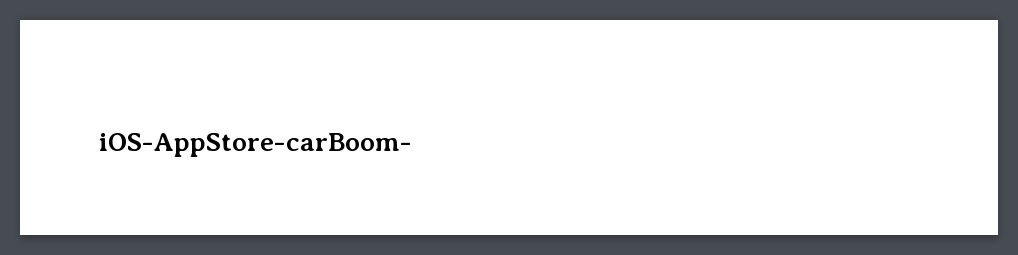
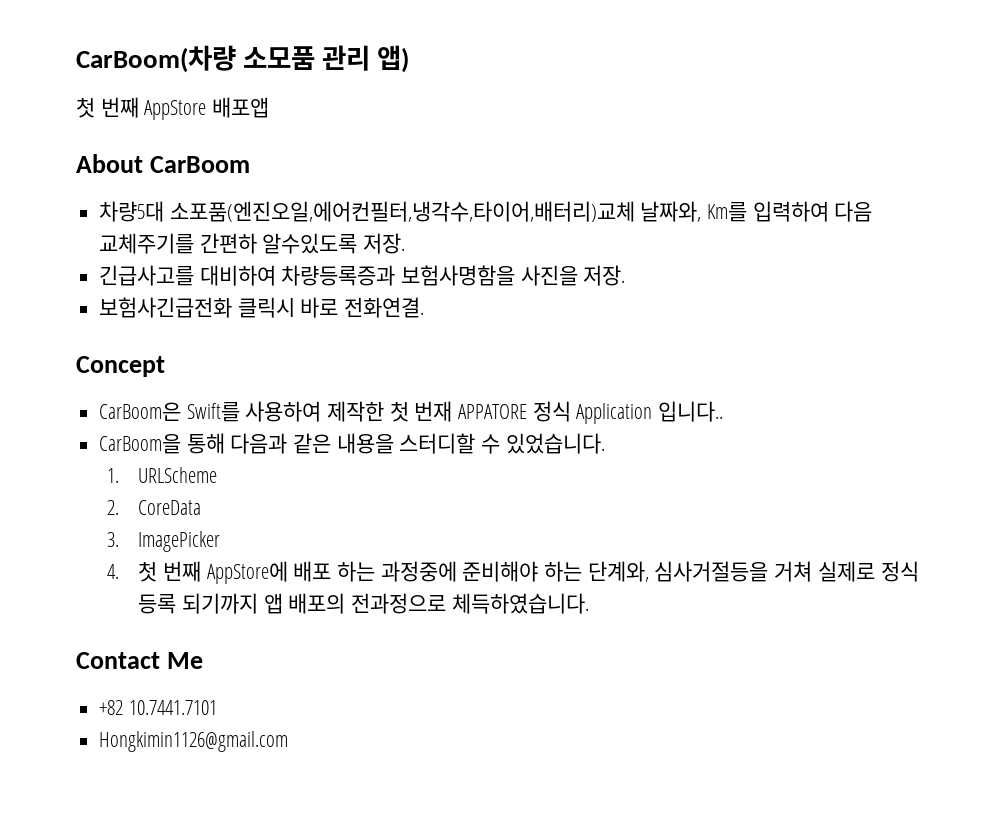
[99,133,412,157] iOS-AppStore-carBoom- -> [76,45,410,73] [76,97,270,120] [76,154,250,173] [99,201,873,222] [99,233,406,254] [99,265,626,286] [99,297,425,318] [76,356,165,377] [99,401,724,424] [99,433,605,454] [107,467,218,483] [107,500,202,515] [107,531,221,552] [107,561,919,584] [138,593,589,614] [76,652,203,669] [99,700,217,715] [99,731,289,752] CarBoom(차량 소모품 관리 앱) // 첫 번째 AppStore 배포앱 // About CarBoom // 차량5대 소포품(엔진오일,에어컨필터,냉각수,타이어,배터리)교체 날짜와, Km를 입력하여 다음 교체주기를 간편하 알수있도록 저장. // 긴급사고를 대비하여 차량등록증과 보험사명함을 사진을 저장. // 보험사긴급전화 클릭시 바로 전화연결. // Concept // CarBoom은 Swift를 사용하여 제작한 첫 번재 APPATORE 정식 Application 입니다.. // CarBoom을 통해 다음과 같은 내용을 스터디할 수 있었습니다. // 1. URLScheme // 2. CoreData // 3. ImagePicker // 4. 첫 번째 AppStore에 배포 하는 과정중에 준비해야 하는 단계와, 심사거절등을 거쳐 실제로 정식 등록 되기까지 앱 배포의 전과정으로 체득하였습니다. // Contact Me // +82 10.7441.7101 // Hongkimin1126@gmail.com

